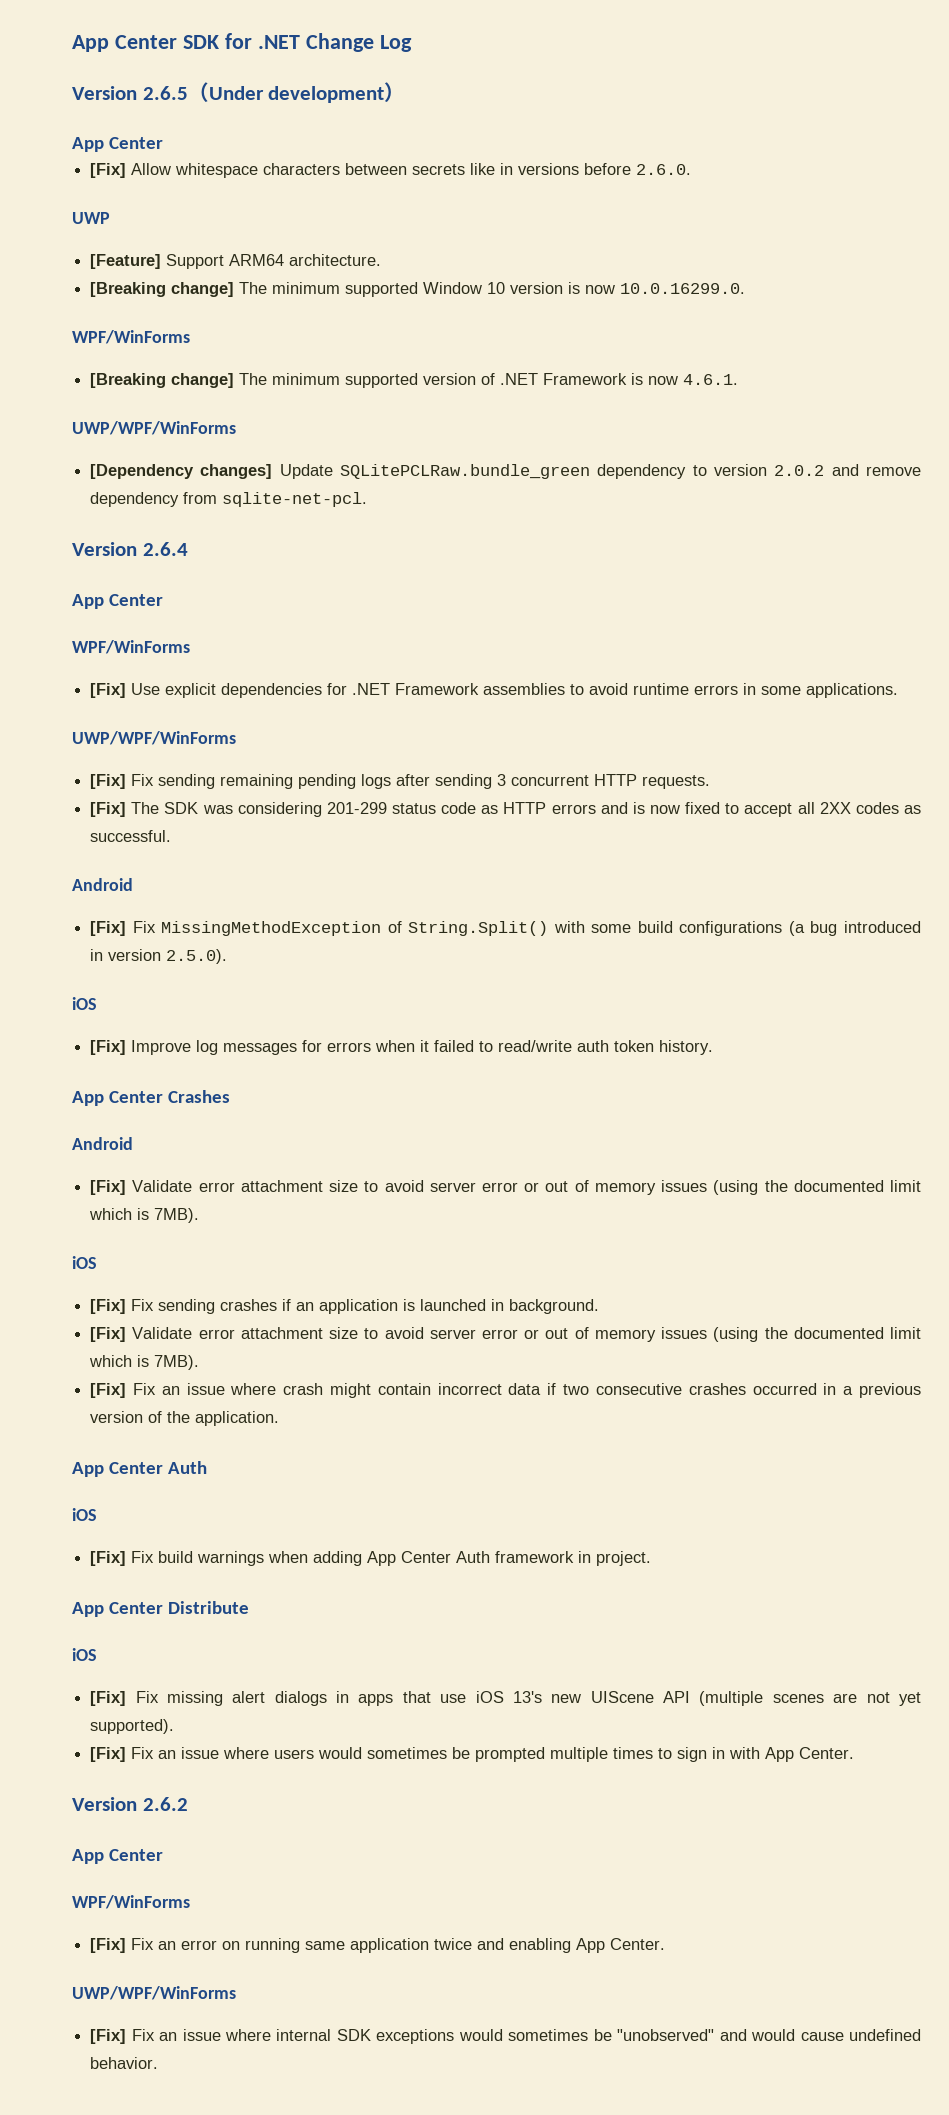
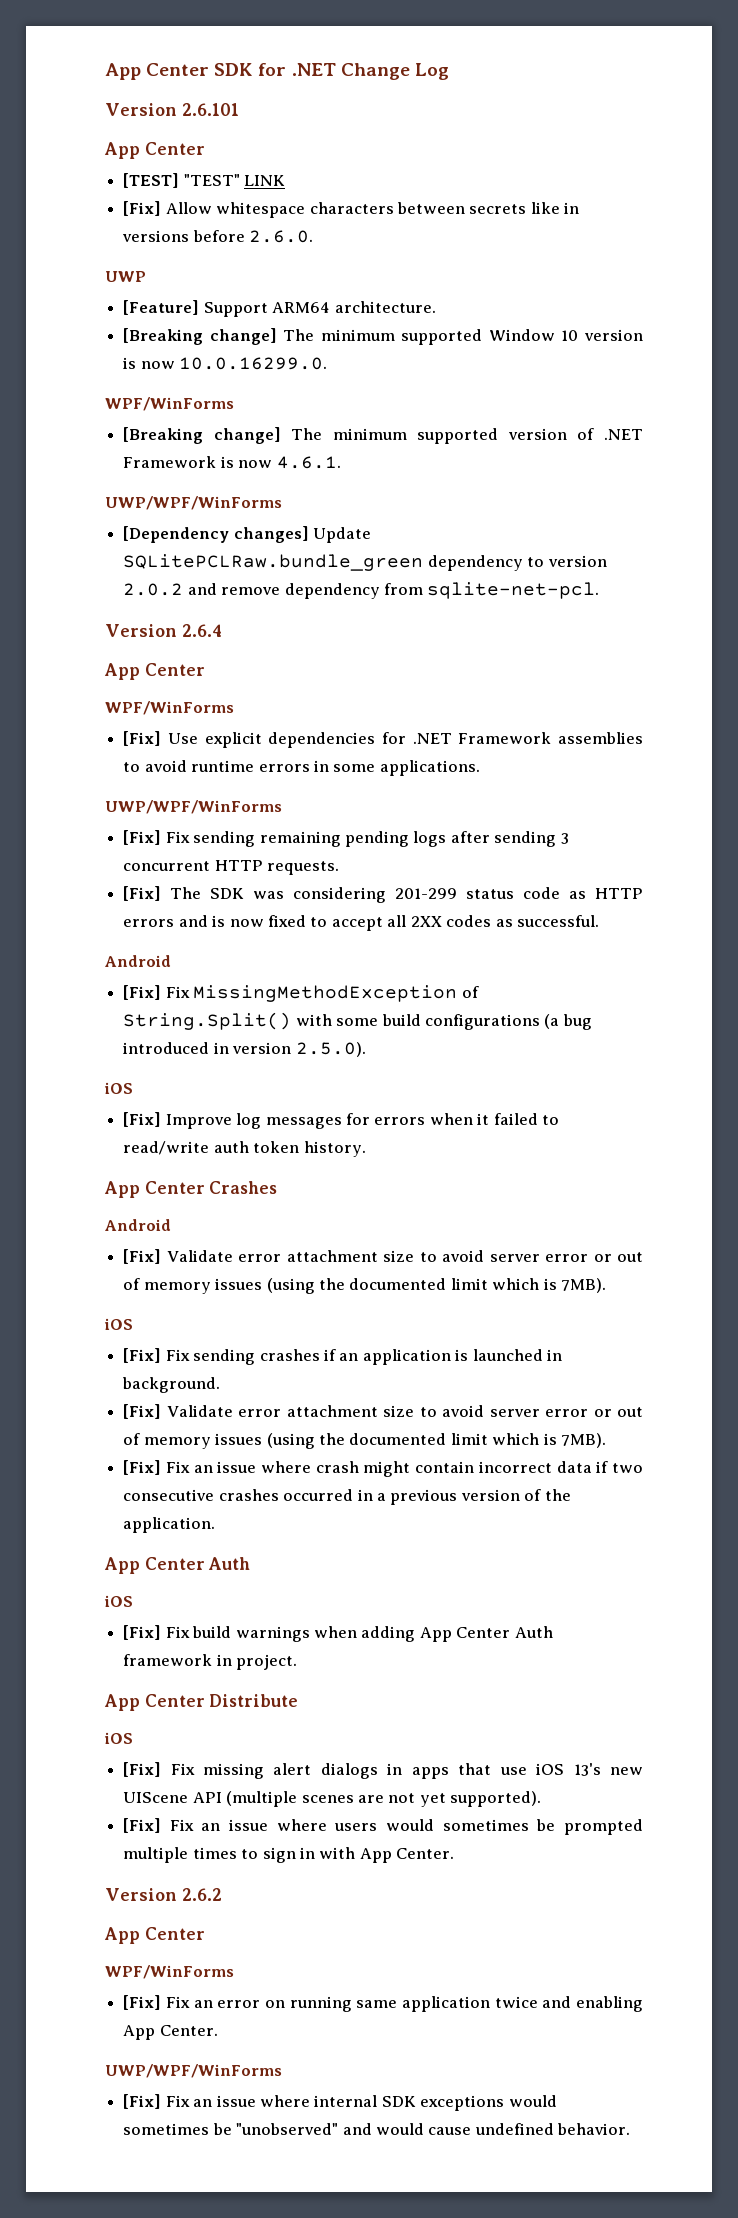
[142,82,406,103] [72,137,164,152] 2.6.5（Under development） // App Center -> [181,103,239,116] [104,142,205,159] [123,173,286,188] 2.6.101 // App Center // [TEST] "TEST" LINK

